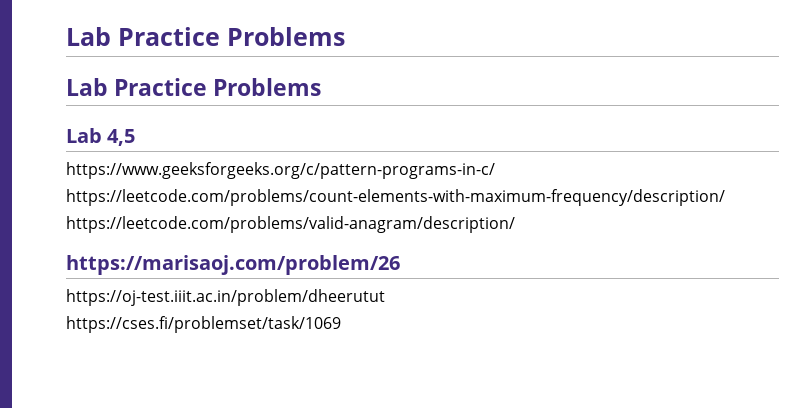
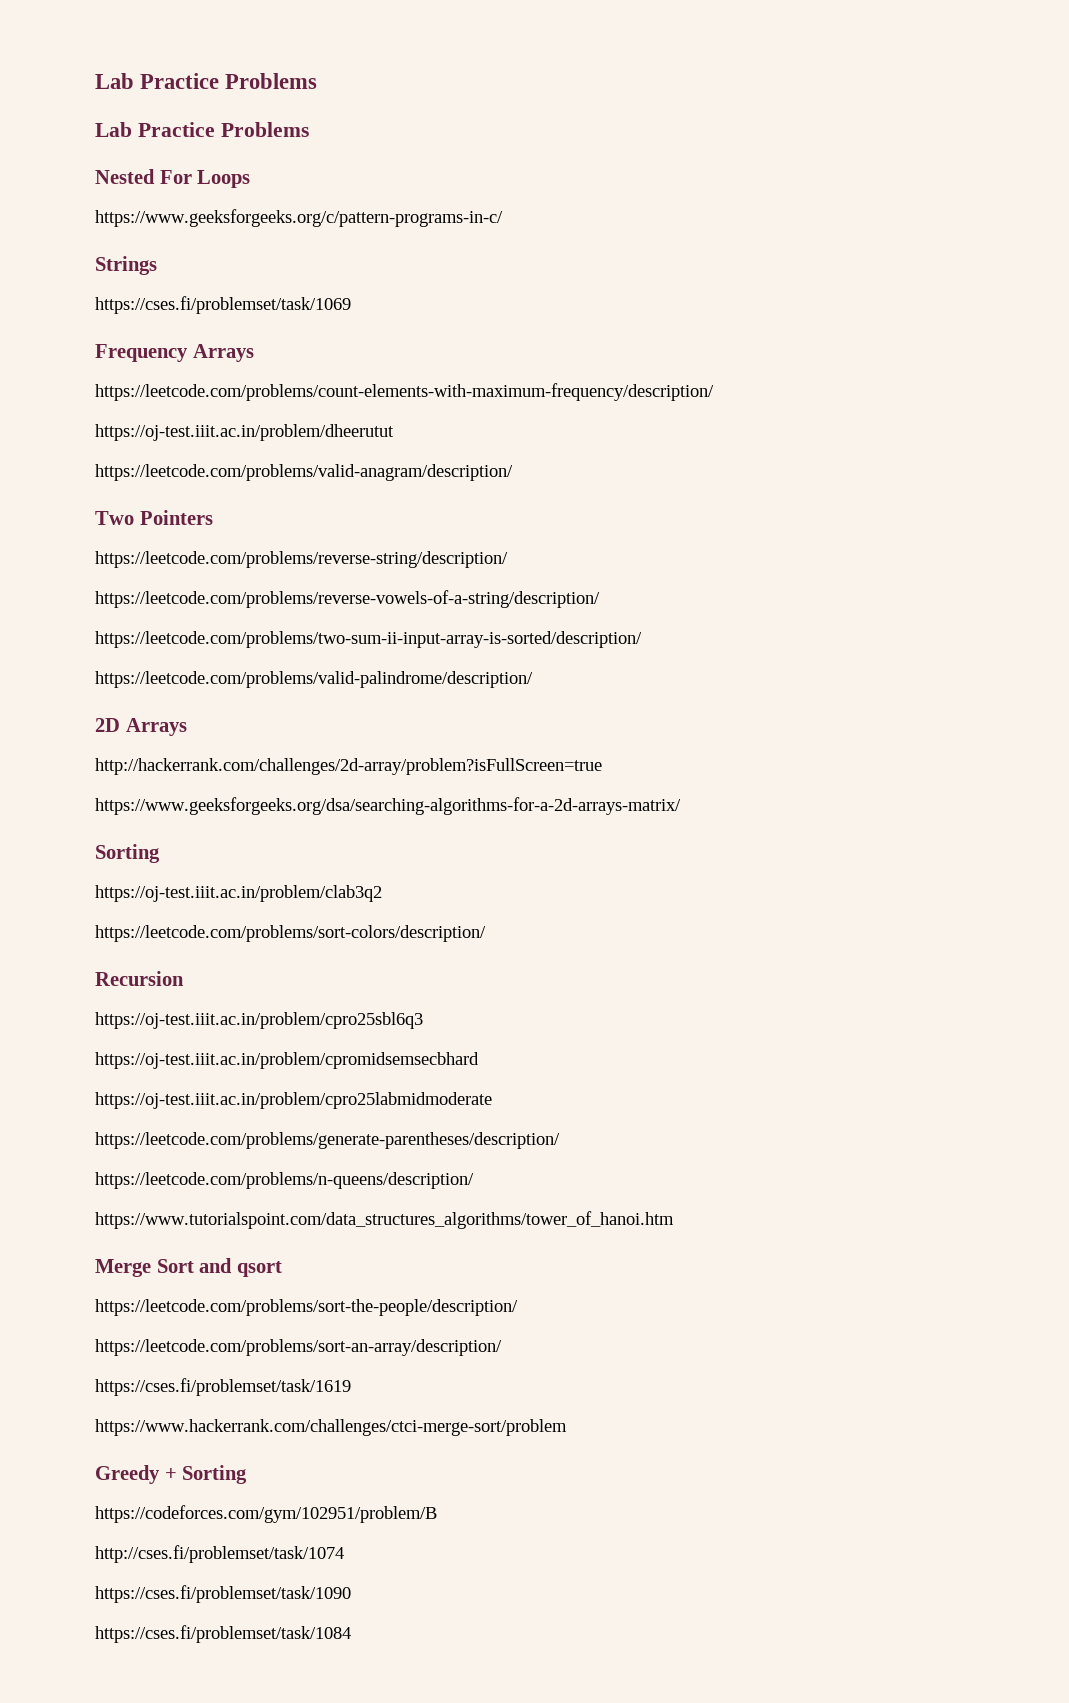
[66,128,136,146] [66,162,495,179] Lab 4,5 // https://www.geeksforgeeks.org/c/pattern-programs-in-c/ -> [95,169,251,188] [95,209,503,227] [95,256,157,275] [95,296,351,314] [95,344,254,362] Nested For Loops // https://www.geeksforgeeks.org/c/pattern-programs-in-c/ // Strings // https://cses.fi/problemset/task/1069 // Frequency Arrays
(725, 197) none -> [95,424,394,441] // https://oj-test.iiit.ac.in/problem/dheerutut
[66,255,400,275] [66,289,385,306] [66,316,341,333] https://marisaoj.com/problem/26 // https://oj-test.iiit.ac.in/problem/dheerutut // https://cses.fi/problemset/task/1069 -> [95,510,213,525] [95,551,508,568] [95,590,600,608] [95,631,642,648] [95,671,533,688] [95,718,187,736] [95,758,602,775] [95,797,681,815] [95,844,160,863] [95,885,382,902] [95,925,486,942] [95,971,184,986] [95,1012,423,1029] [95,1052,479,1069] [95,1092,492,1109] [95,1132,560,1149] [95,1172,474,1189] [95,1211,674,1229] [95,1258,282,1277] [95,1299,518,1316] [95,1339,502,1356] [95,1378,351,1396] [95,1419,567,1436] [95,1465,248,1484] [95,1505,437,1523] [95,1545,344,1563] [95,1585,351,1603] [95,1625,351,1643] Two Pointers // https://leetcode.com/problems/reverse-string/description/ // https://leetcode.com/problems/reverse-vowels-of-a-string/description/ // https://leetcode.com/problems/two-sum-ii-input-array-is-sorted/description/ // https://leetcode.com/problems/valid-palindrome/description/ // 2D Arrays // http://hackerrank.com/challenges/2d-array/problem?isFullScreen=true // https://www.geeksforgeeks.org/dsa/searching-algorithms-for-a-2d-arrays-matrix/ // Sorting // https://oj-test.iiit.ac.in/problem/clab3q2 // https://leetcode.com/problems/sort-colors/description/ // Recursion // https://oj-test.iiit.ac.in/problem/cpro25sbl6q3 // https://oj-test.iiit.ac.in/problem/cpromidsemsecbhard // https://oj-test.iiit.ac.in/problem/cpro25labmidmoderate // https://leetcode.com/problems/generate-parentheses/description/ // https://leetcode.com/problems/n-queens/description/ // https://www.tutorialspoint.com/data_structures_algorithms/tower_of_hanoi.htm // Merge Sort and qsort // https://leetcode.com/problems/sort-the-people/description/ // https://leetcode.com/problems/sort-an-array/description/ // https://cses.fi/problemset/task/1619 // https://www.hackerrank.com/challenges/ctci-merge-sort/problem // Greedy + Sorting // https://codeforces.com/gym/102951/problem/B // http://cses.fi/problemset/task/1074 // https://cses.fi/problemset/task/1090 // https://cses.fi/problemset/task/1084

